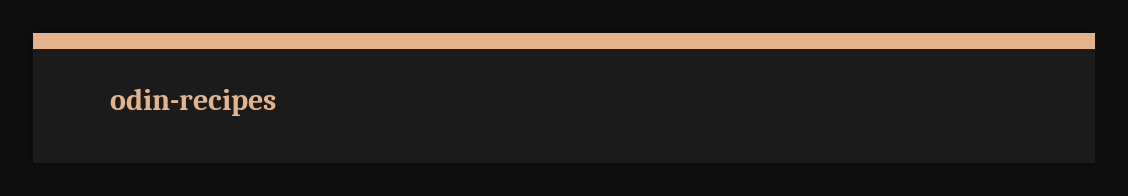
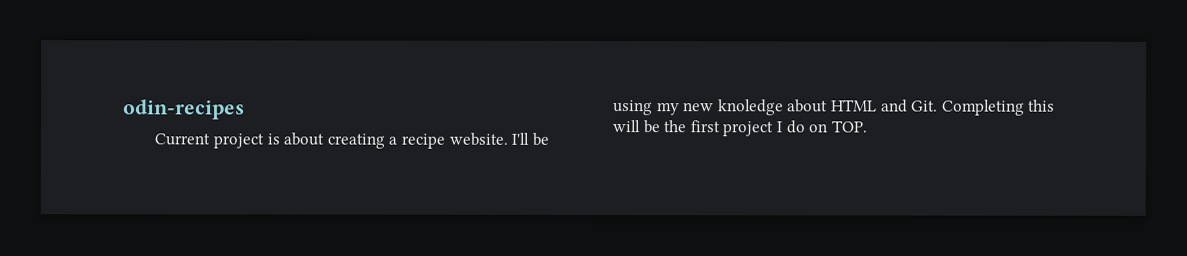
(276, 102) none -> [154,132,549,149] [613,99,1056,116] [612,120,868,137] // Current project is about creating a recipe website. I'll be using my new knoledge about HTML and Git. Completing this will be the first project I do on TOP.

